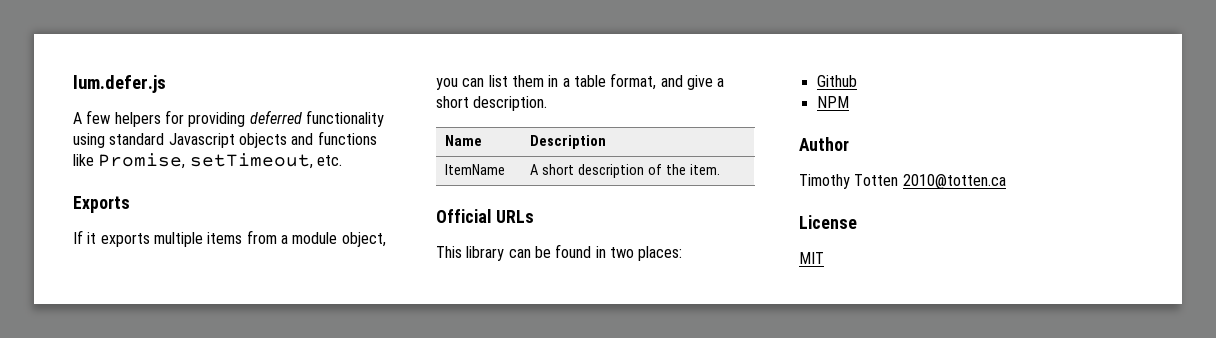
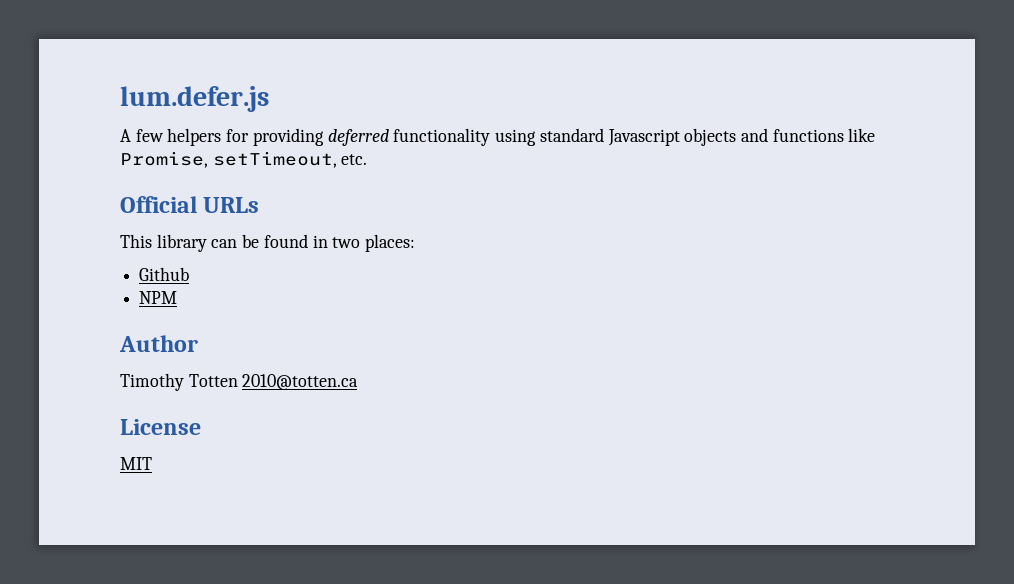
[73,196,130,213] [73,230,386,247] [436,73,725,90] [436,96,548,111] [445,135,483,146] [530,135,607,149] [445,164,506,175] [530,164,720,178] // Exports // If it exports multiple items from a module object, you can list them in a table format, and give a short description. // Name | Description // ItemName | A short description of the item. -> (368, 159) none

